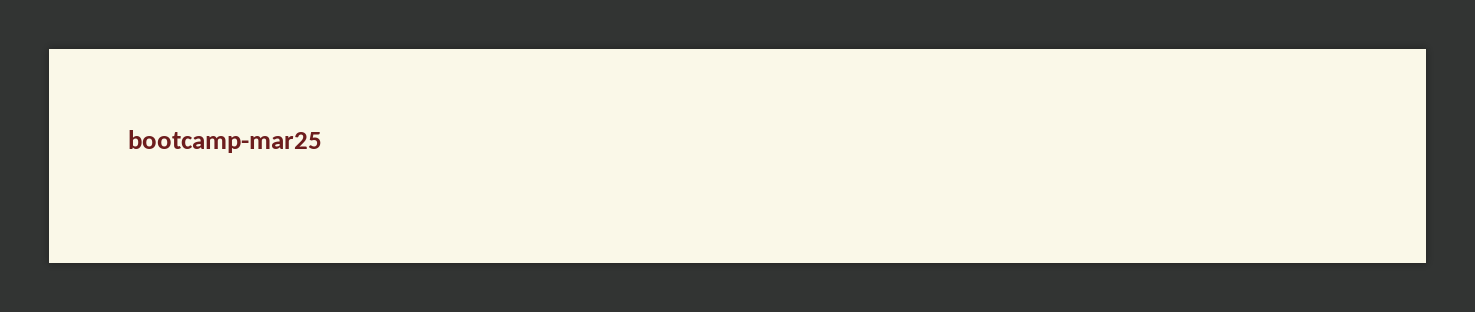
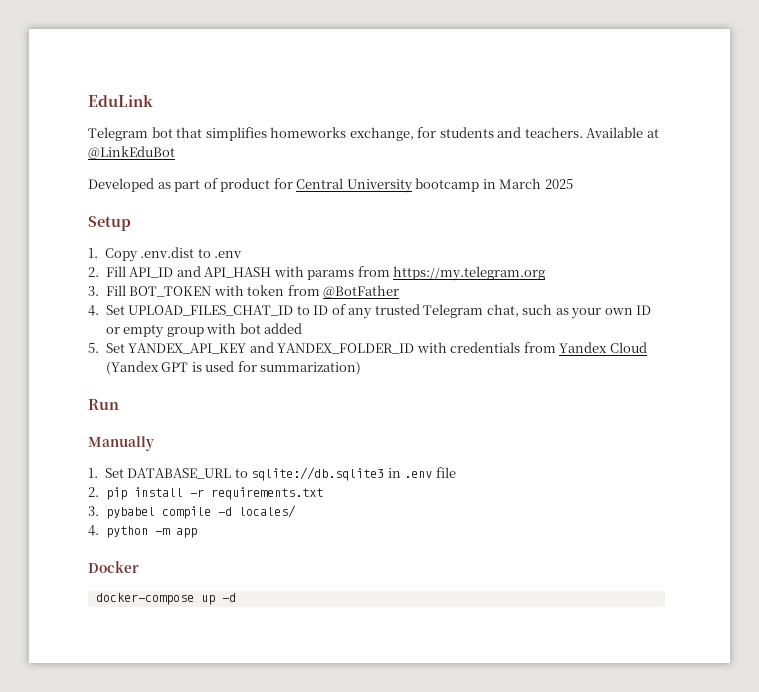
[128,130,322,153] bootcamp-mar25 -> [88,94,153,107] [88,127,659,141] [88,146,175,159] [88,178,573,193] [88,216,131,231] [88,247,243,262] [88,266,546,281] [88,285,400,298] [88,304,652,319] [105,323,303,338] [88,342,647,354] [105,361,362,375] [88,399,119,410] [88,436,154,451] [88,467,456,481] [88,487,323,500] [88,505,296,519] [88,525,197,538] [88,561,139,573] [95,593,236,605] EduLink // Telegram bot that simplifies homeworks exchange, for students and teachers. Available at @LinkEduBot // Developed as part of product for Central University bootcamp in March 2025 // Setup // 1. Copy .env.dist to .env // 2. Fill API_ID and API_HASH with params from https://my.telegram.org // 3. Fill BOT_TOKEN with token from @BotFather // 4. Set UPLOAD_FILES_CHAT_ID to ID of any trusted Telegram chat, such as your own ID or empty group with bot added // 5. Set YANDEX_API_KEY and YANDEX_FOLDER_ID with credentials from Yandex Cloud (Yandex GPT is used for summarization) // Run // Manually // 1. Set DATABASE_URL to sqlite://db.sqlite3 in .env file // 2. pip install -r requirements.txt // 3. pybabel compile -d locales/ // 4. python -m app // Docker // docker-compose up -d

